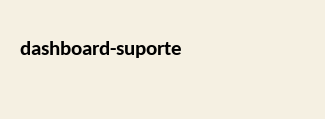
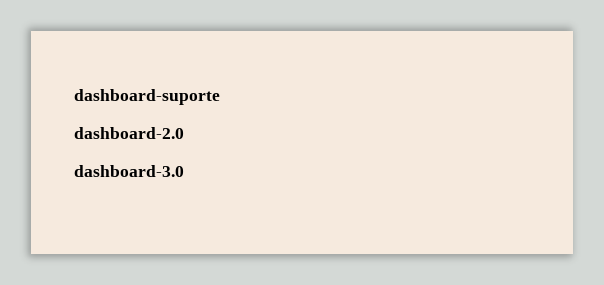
(182, 49) none -> [74,127,184,139] [74,165,184,177] // dashboard-2.0 // dashboard-3.0

